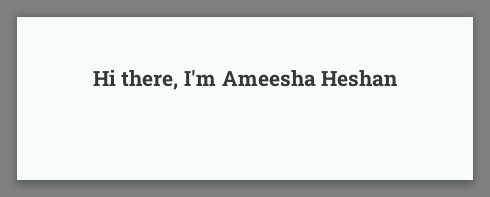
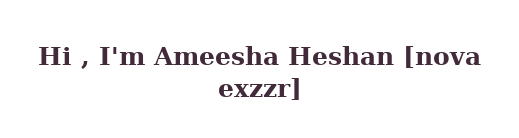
[121,70,179,90] there, -> [81,61,90,69] ,
(399, 78) none -> [403,46,481,68] [217,78,302,100] [nova exzzr]

